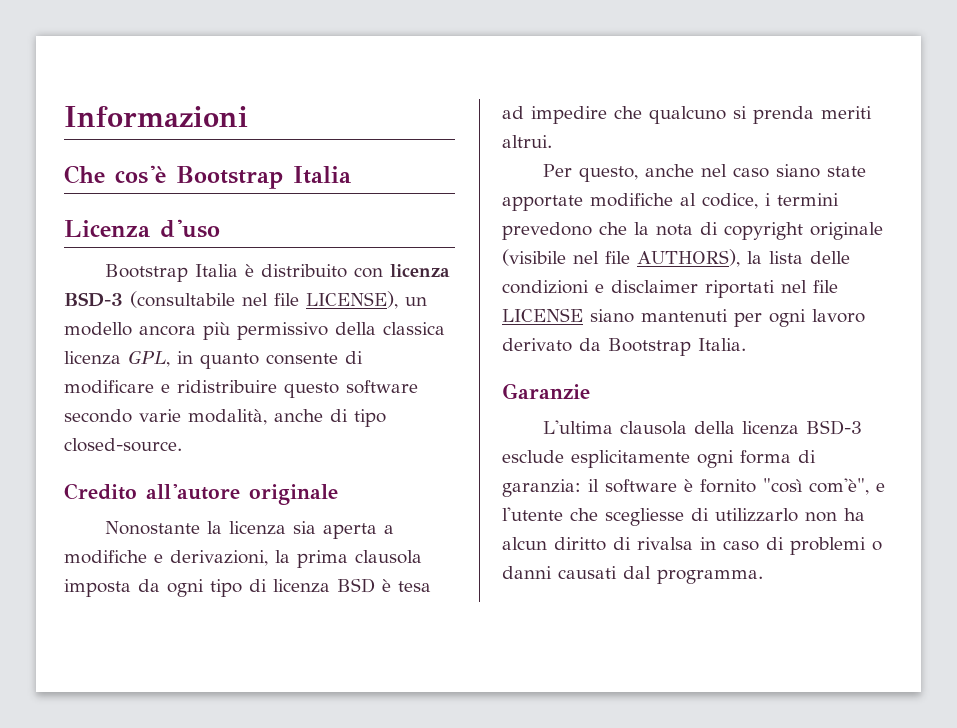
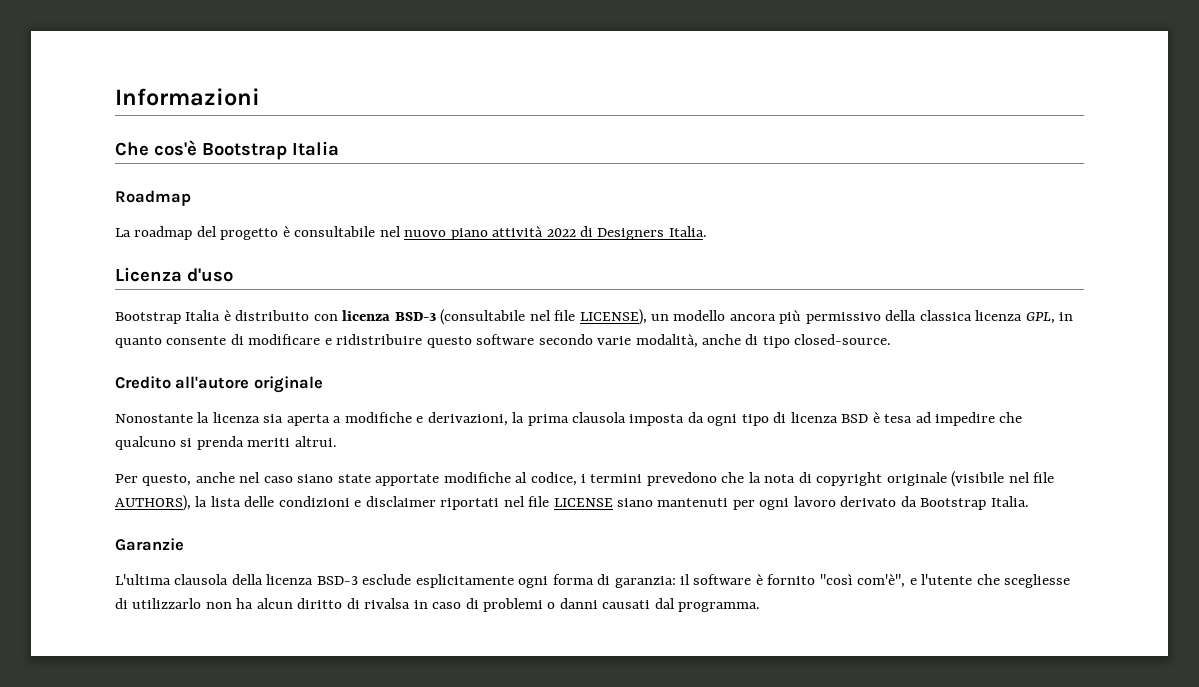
(351, 175) none -> [115,190,191,206] [115,226,707,240] // Roadmap // La roadmap del progetto è consultabile nel nuovo piano attività 2022 di Designers Italia.

